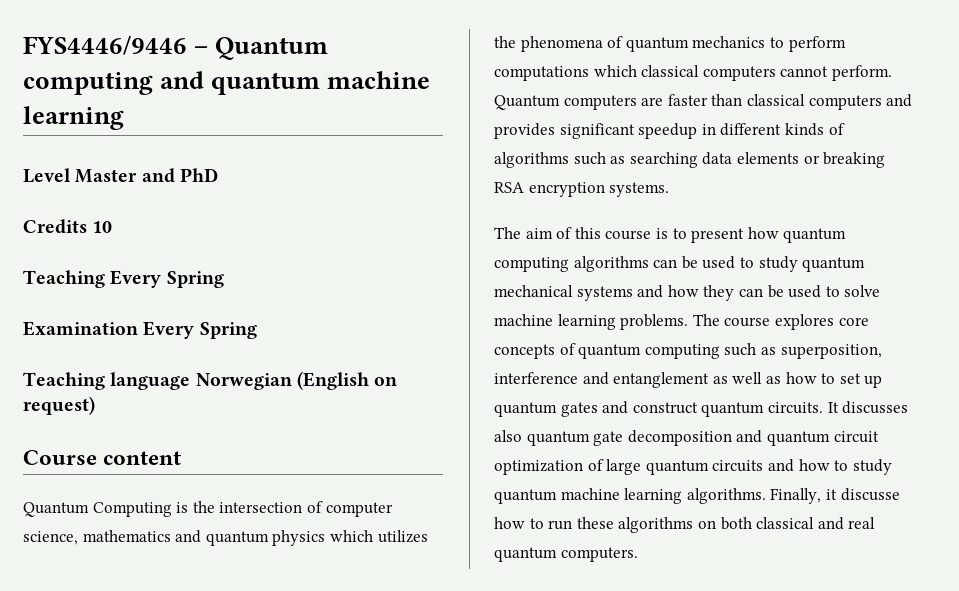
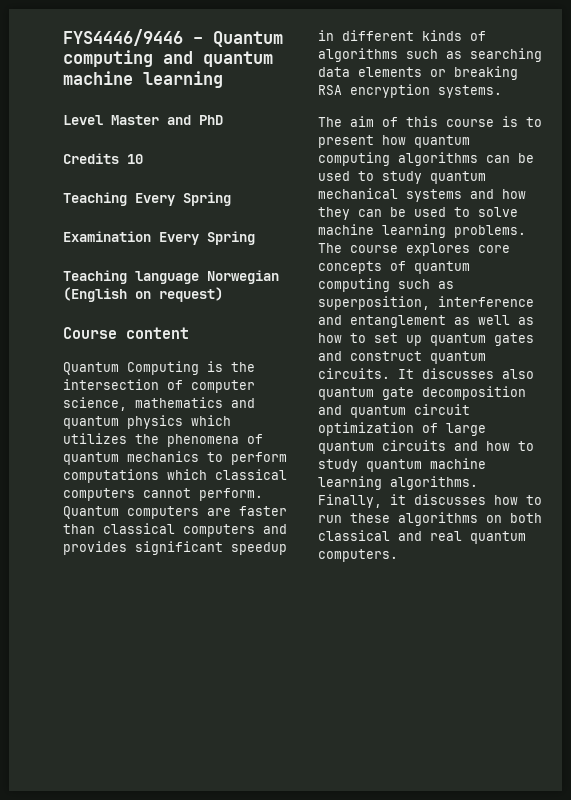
[840,488,900,501] discusse -> [414,494,486,505] discusses

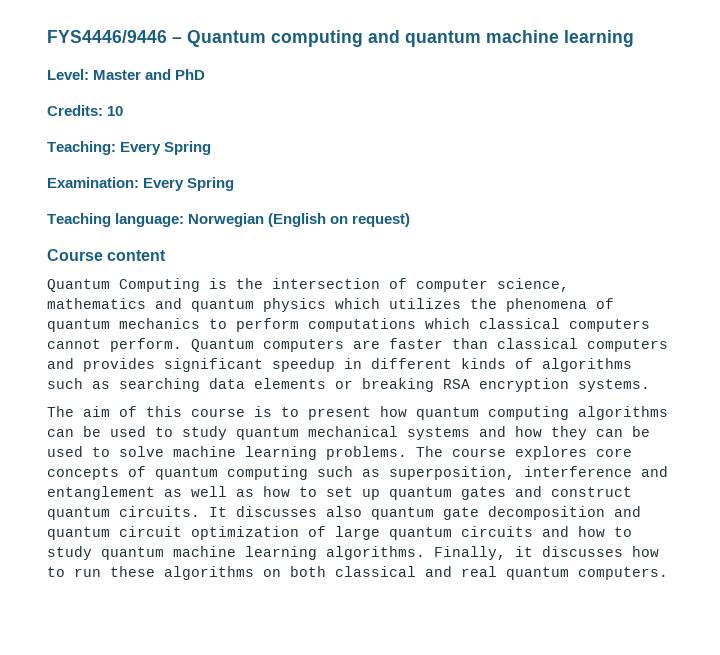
[63,115,103,125] Level -> [47,69,89,80] Level:
[63,153,119,164] Credits -> [47,105,103,116] Credits:
[63,192,231,206] [63,231,151,242] Teaching Every Spring // Examination -> [47,141,212,155] [47,177,139,188] Teaching: Every Spring // Examination:
[135,271,199,284] language -> [115,213,185,227] language:

